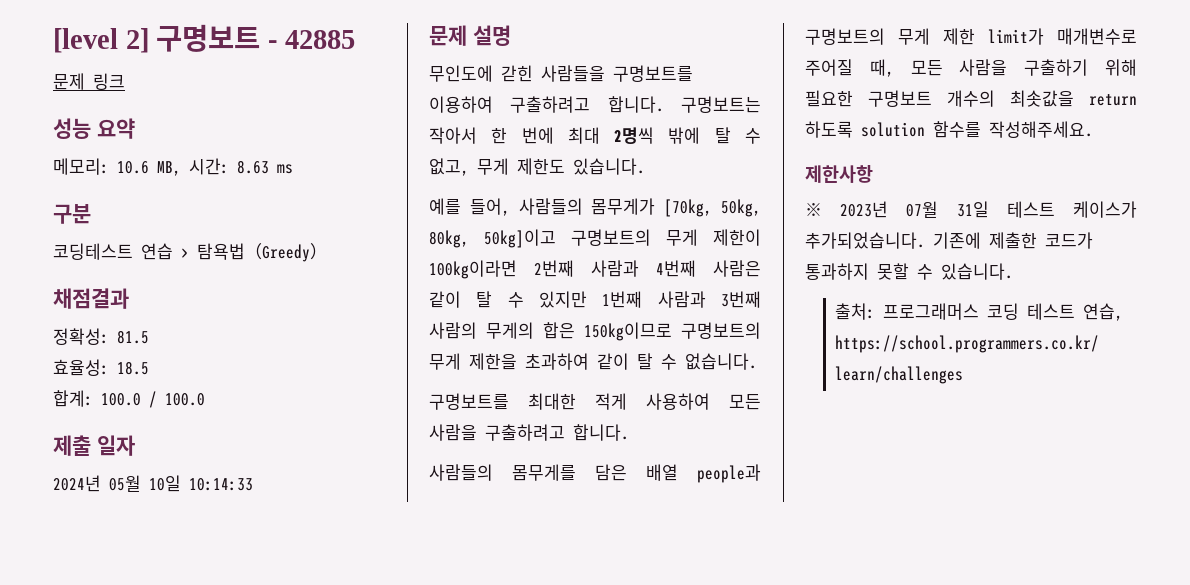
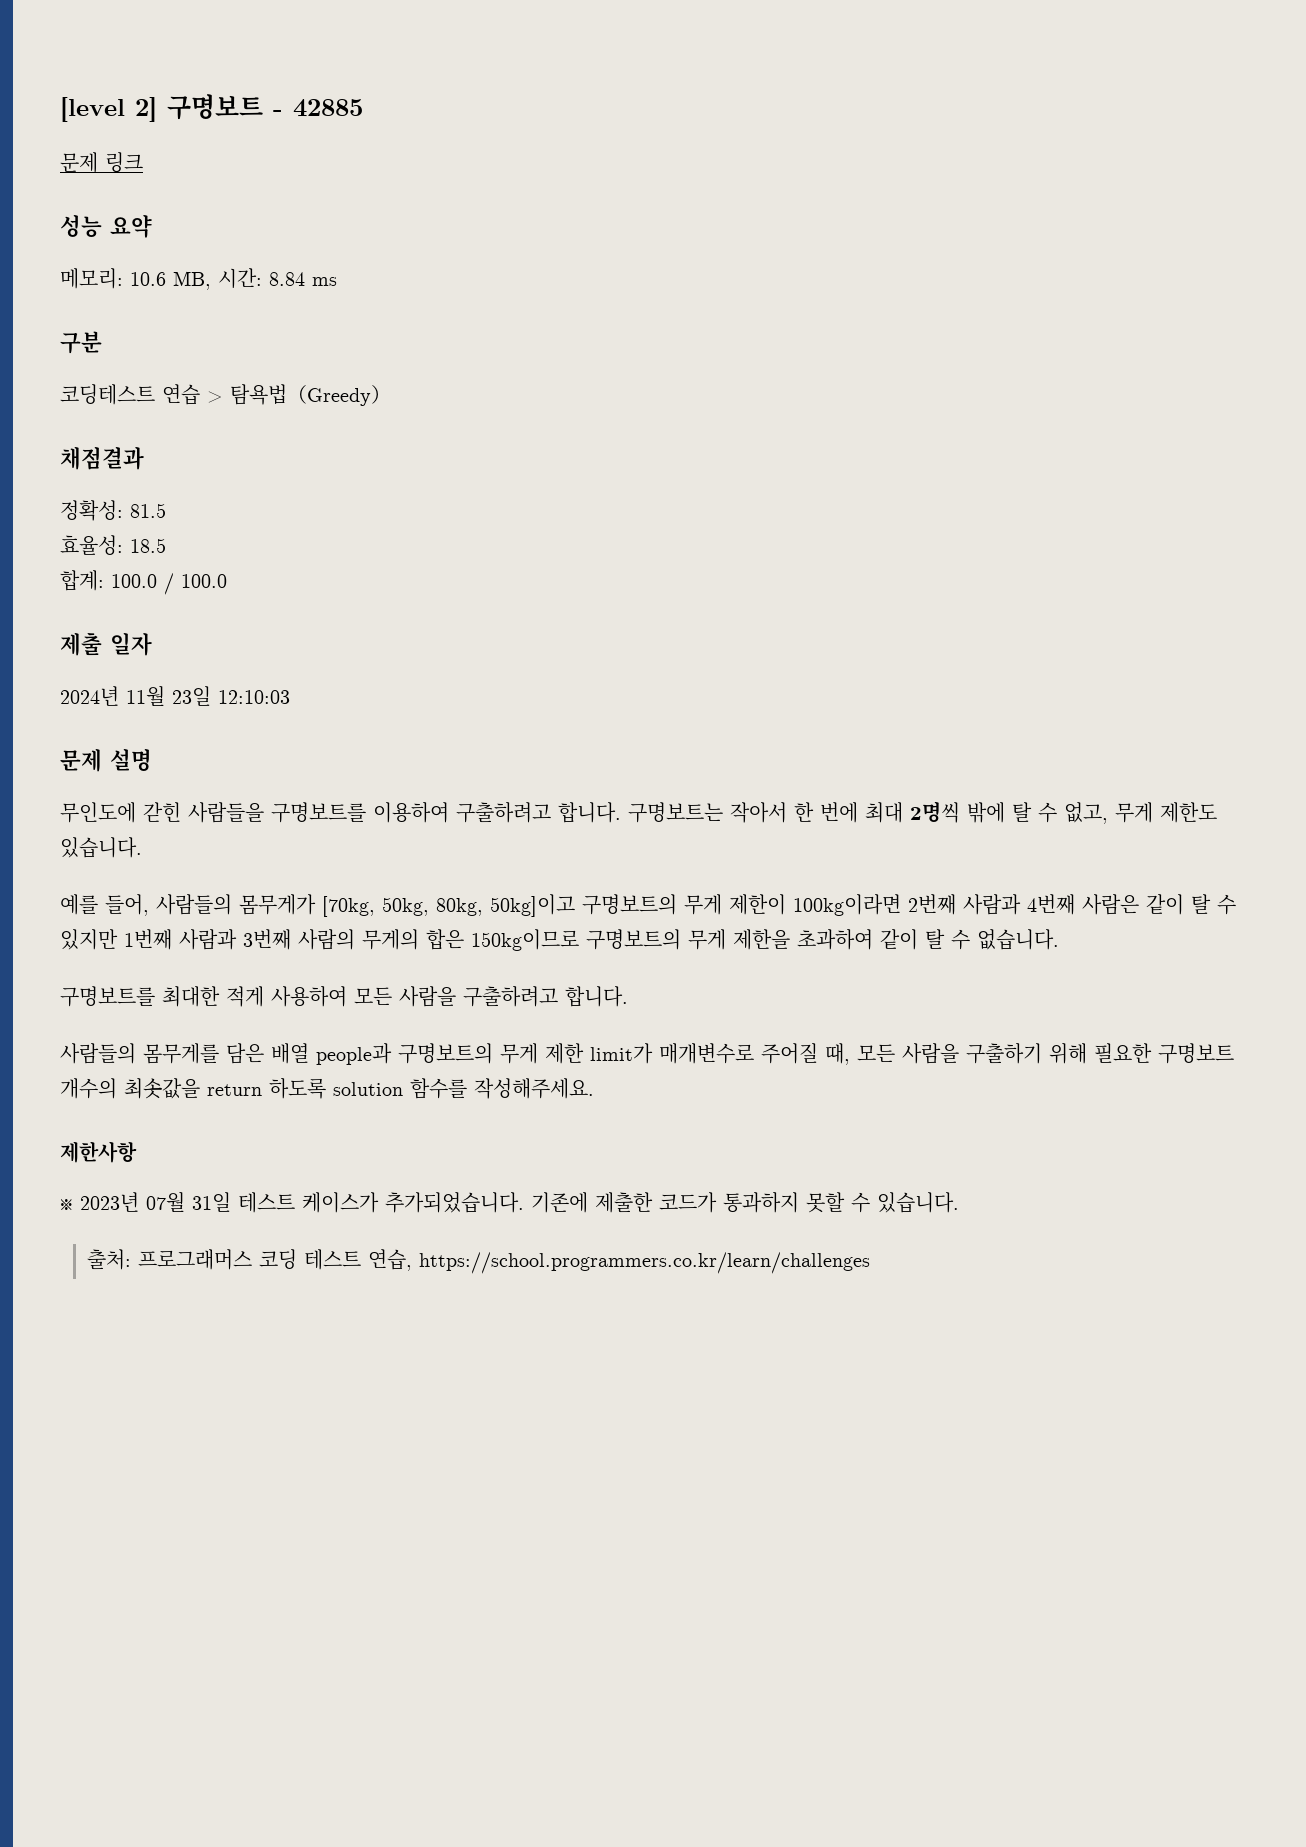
[237,160,269,174] 8.63 -> [269,272,305,286] 8.84
[109,475,253,492] 05월 10일 10:14:33 -> [126,685,290,706] 11월 23일 12:10:03

